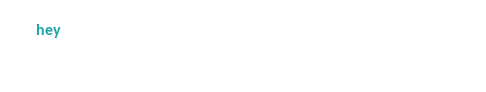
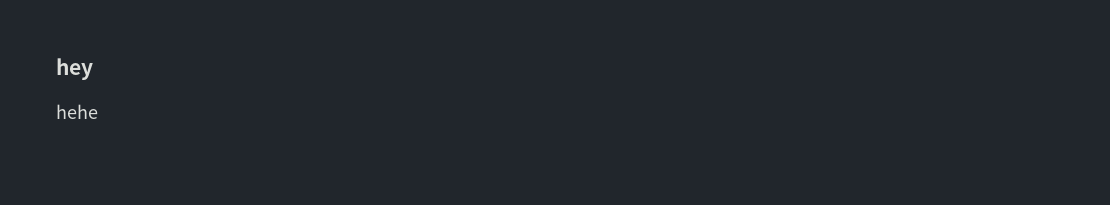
(61, 31) none -> [56,104,98,119] // hehe

